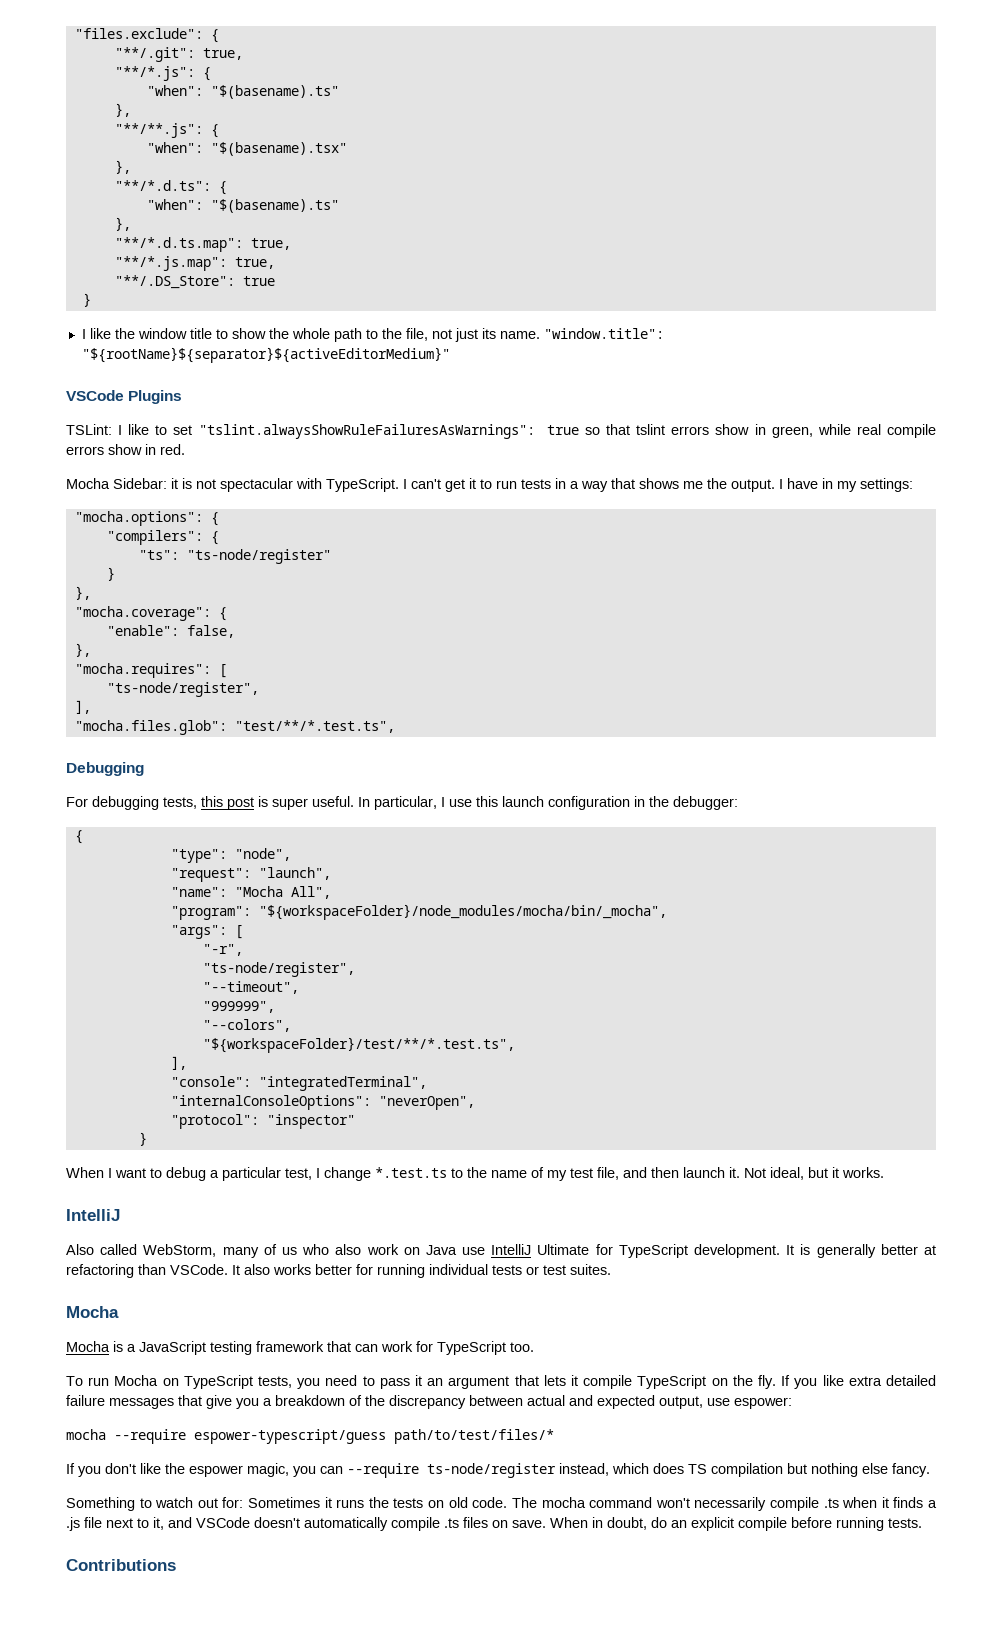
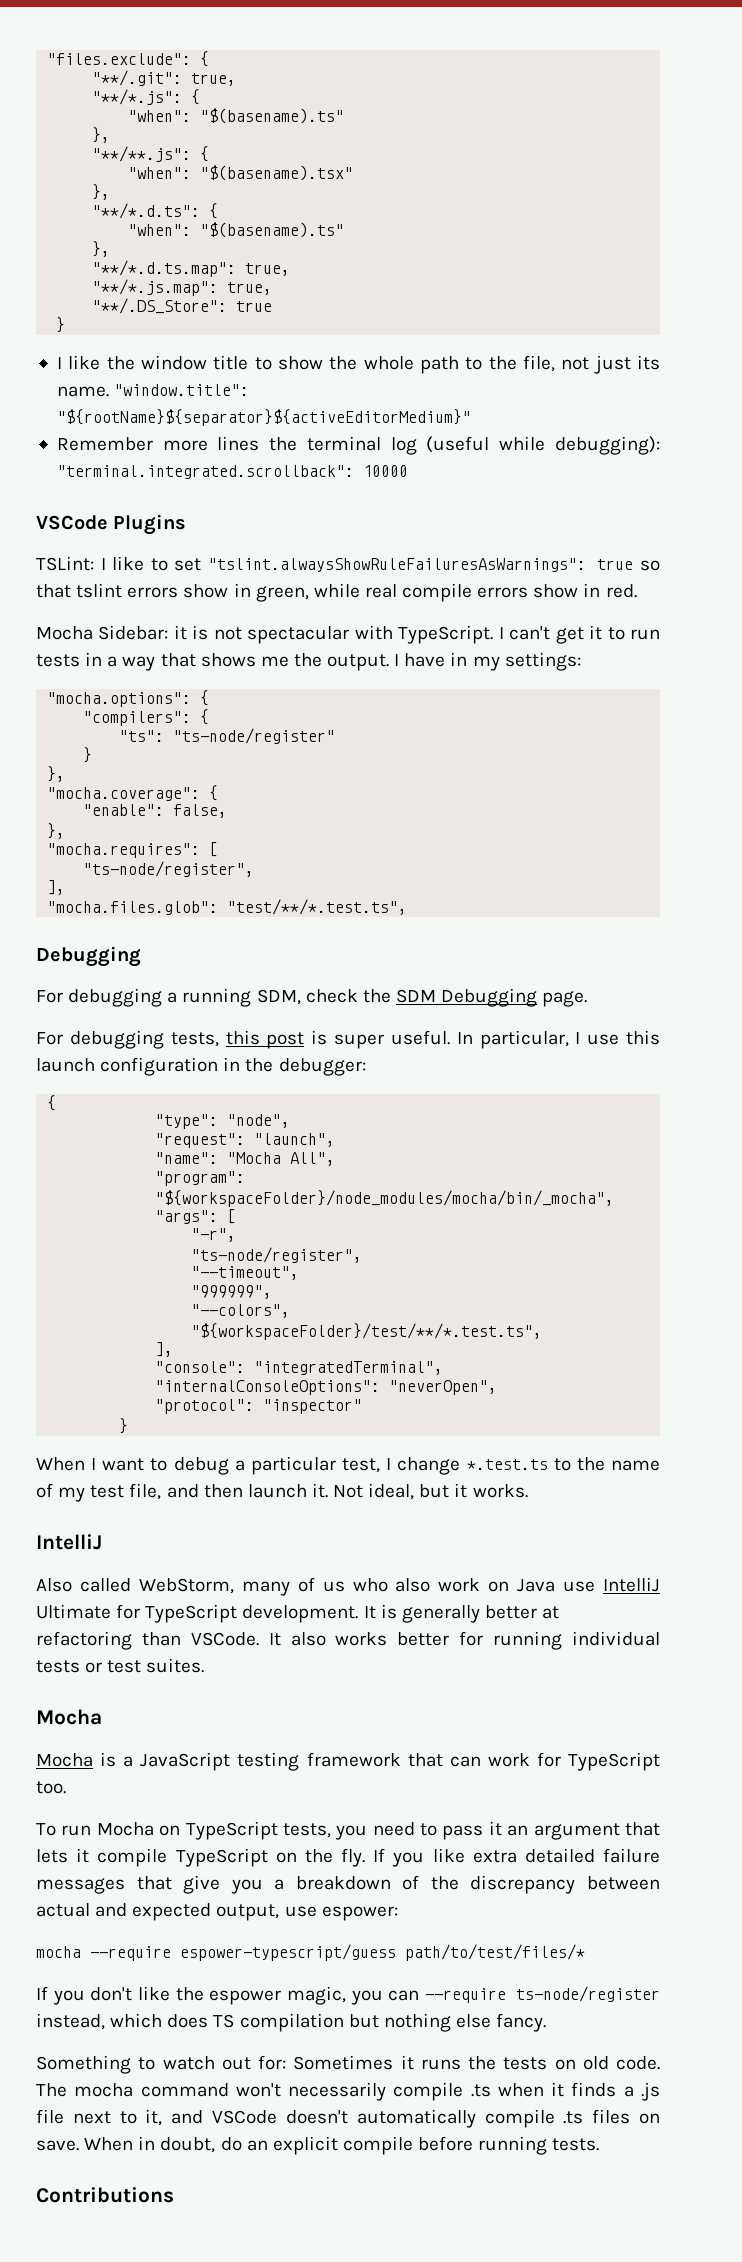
(450, 355) none -> [56,436,660,455] [56,465,408,479] // Remember more lines the terminal log (useful while debugging): "terminal.integrated.scrollback": 10000
(144, 769) none -> [36,988,588,1007] // For debugging a running SDM, check the SDM Debugging page.

